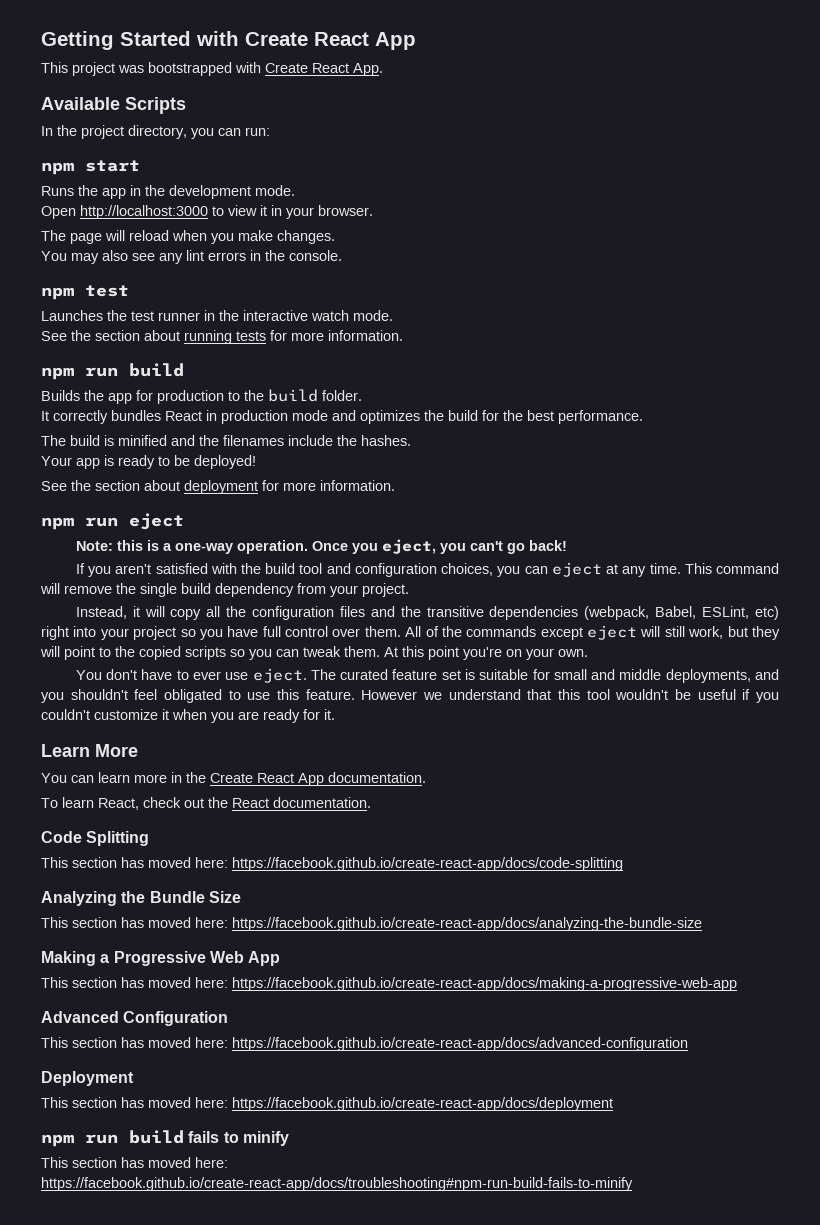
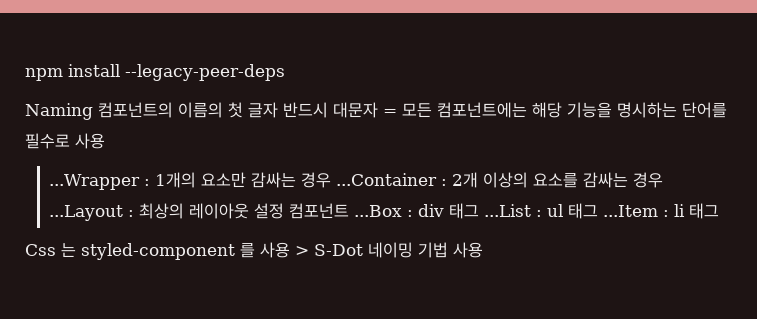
[41,31,416,50] [41,62,383,76] [41,97,186,114] [41,125,270,139] [41,160,140,175] [41,185,295,199] [41,205,373,219] [41,230,335,244] [41,250,342,264] [41,285,129,300] [41,310,393,321] [41,330,403,344] [41,363,184,380] [41,389,362,404] [41,410,643,424] [41,435,411,446] [41,455,256,469] [41,480,395,494] [41,513,184,530] [75,539,567,554] [75,562,780,577] [40,583,409,597] [75,606,779,620] [41,625,781,640] [40,646,588,660] [75,668,779,683] [41,689,779,703] [41,709,335,723] [41,744,138,757] [41,772,426,786] [41,797,371,810] [41,831,150,846] [41,857,623,871] [41,891,241,906] [41,917,702,931] [41,951,281,966] [41,977,737,991] [41,1011,229,1026] [41,1037,688,1051] [41,1071,134,1086] [41,1097,613,1111] [41,1130,289,1147] [41,1157,228,1168] [41,1177,633,1191] Getting Started with Create React App // This project was bootstrapped with Create React App. // Available Scripts // In the project directory, you can run: // npm start // Runs the app in the development mode. // Open http://localhost:3000 to view it in your browser. // The page will reload when you make changes. // You may also see any lint errors in the console. // npm test // Launches the test runner in the interactive watch mode. // See the section about running tests for more information. // npm run build // Builds the app for production to the build folder. // It correctly bundles React in production mode and optimizes the build for the best performance. // The build is minified and the filenames include the hashes. // Your app is ready to be deployed! // See the section about deployment for more information. // npm run eject // Note: this is a one-way operation. Once you eject, you can't go back! // If you aren't satisfied with the build tool and configuration choices, you can eject at any time. This command will remove the single build dependency from your project. // Instead, it will copy all the configuration files and the transitive dependencies (webpack, Babel, ESLint, etc) right into your project so you have full control over them. All of the commands except eject will still work, but they will point to the copied scripts so you can tweak them. At this point you're on your own. // You don't have to ever use eject. The curated feature set is suitable for small and middle deployments, and you shouldn't feel obligated to use this feature. However we understand that this tool wouldn't be useful if you couldn't customize it when you are ready for it. // Learn More // You can learn more in the Create React App documentation. // To learn React, check out the React documentation. // Code Splitting // This section has moved here: https://facebook.github.io/create-react-app/docs/code-splitting // Analyzing the Bundle Size // This section has moved here: https://facebook.github.io/create-react-app/docs/analyzing-the-bundle-size // Making a Progressive Web App // This section has moved here: https://facebook.github.io/create-react-app/docs/making-a-progressive-web-app // Advanced Configuration // This section has moved here: https://facebook.github.io/create-react-app/docs/advanced-configuration // Deployment // This section has moved here: https://facebook.github.io/create-react-app/docs/deployment // npm run build fails to minify // This section has moved here: https://facebook.github.io/create-react-app/docs/troubleshooting#npm-run-build-fails-to-minify -> [25,64,285,81] [25,102,727,120] [25,133,105,149] [49,172,664,190] [49,203,720,221] [25,242,483,260] npm install --legacy-peer-deps // Naming 컴포넌트의 이름의 첫 글자 반드시 대문자 = 모든 컴포넌트에는 해당 기능을 명시하는 단어를 필수로 사용 // ...Wrapper : 1개의 요소만 감싸는 경우 ...Container : 2개 이상의 요소를 감싸는 경우 ...Layout : 최상의 레이아웃 설정 컴포넌트 ...Box : div 태그 ...List : ul 태그 ...Item : li 태그 // Css 는 styled-component 를 사용 > S-Dot 네이밍 기법 사용

